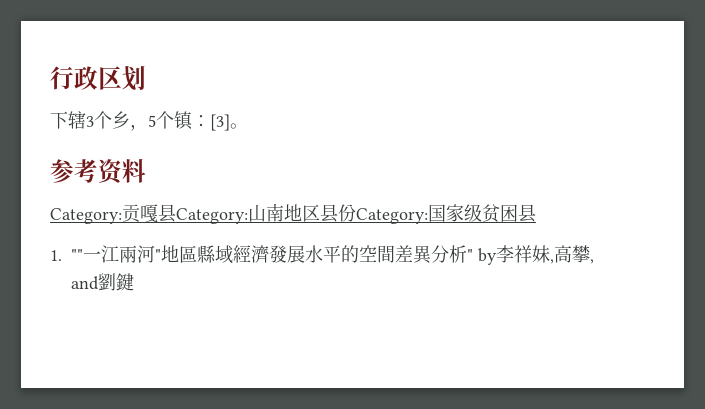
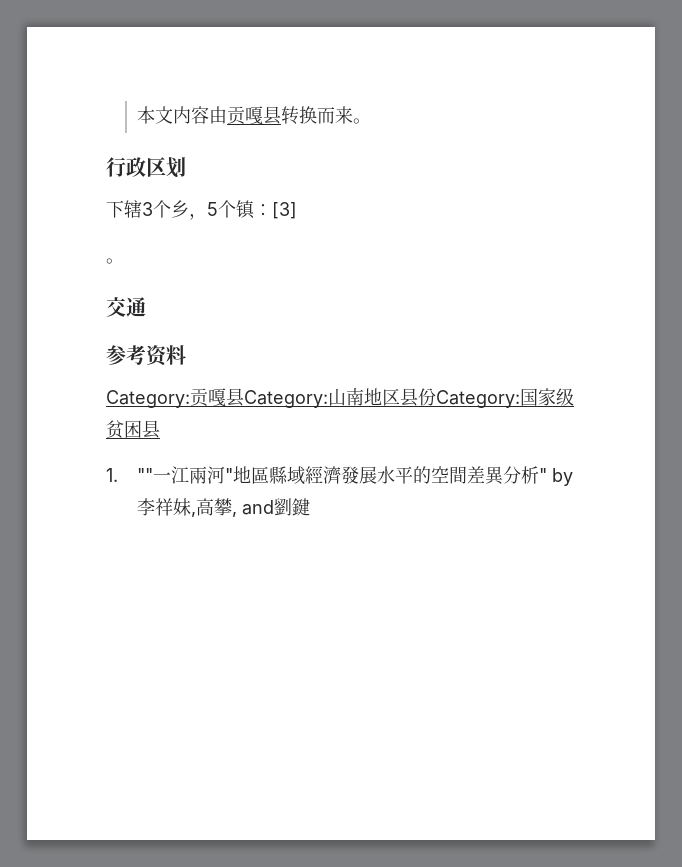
(50, 78) none -> [137,106,372,125] 本文内容由贡嘎县转换而来。 //
[230,123,248,129] 。 -> [106,258,124,264] [106,297,146,317] // 。 // 交通

